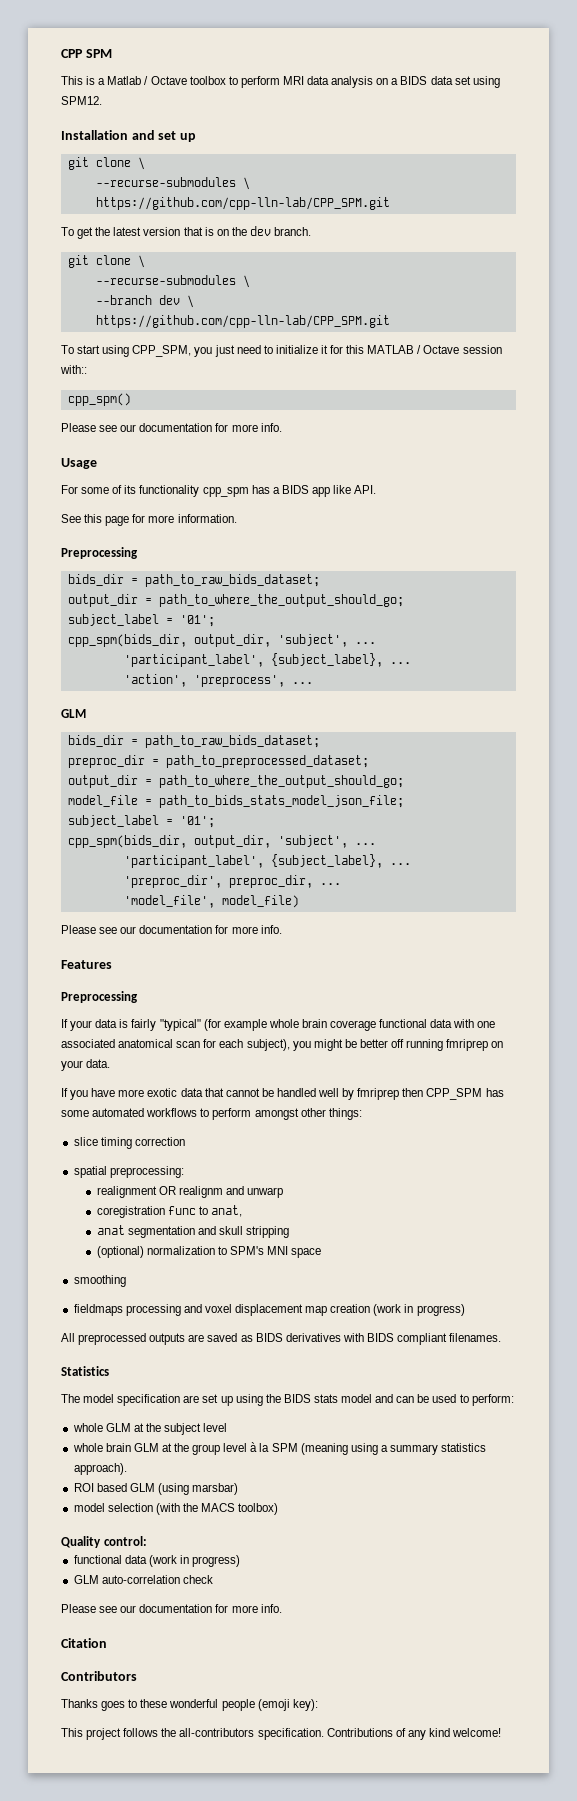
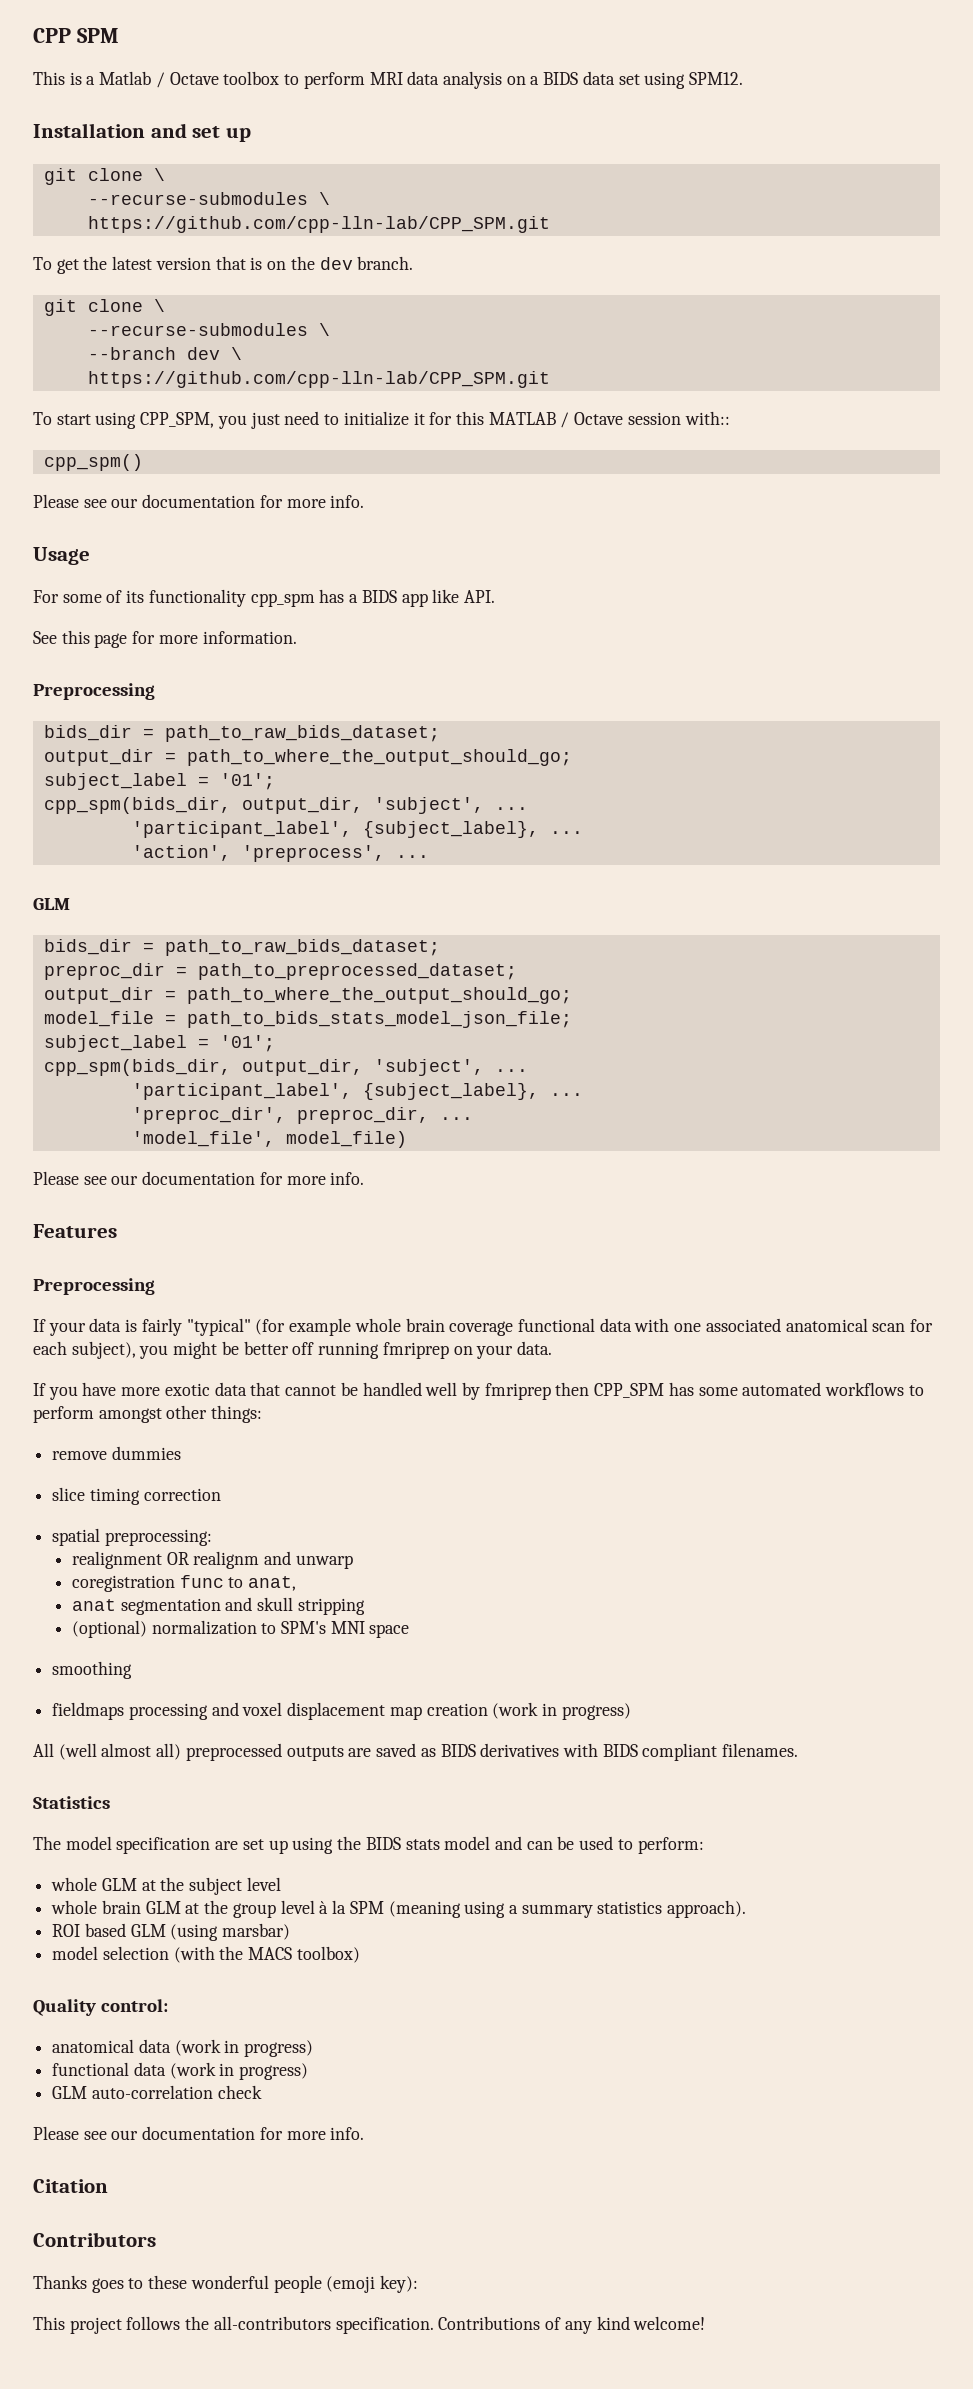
(362, 1114) none -> [52,1446,181,1460] // remove dummies
(75, 1337) none -> [58,1743,182,1760] (well almost all)
(147, 1541) none -> [52,2039,314,2057] // anatomical data (work in progress)

